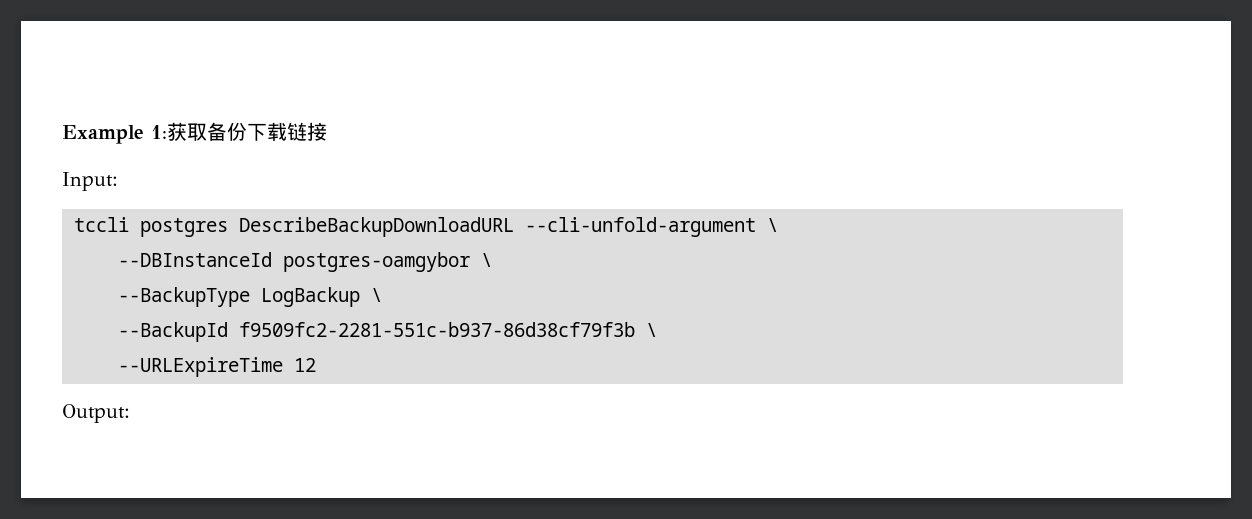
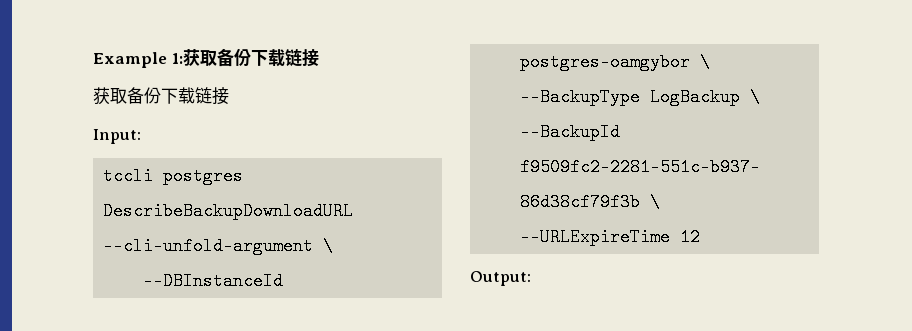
(327, 131) none -> [93,87,229,105] // 获取备份下载链接

